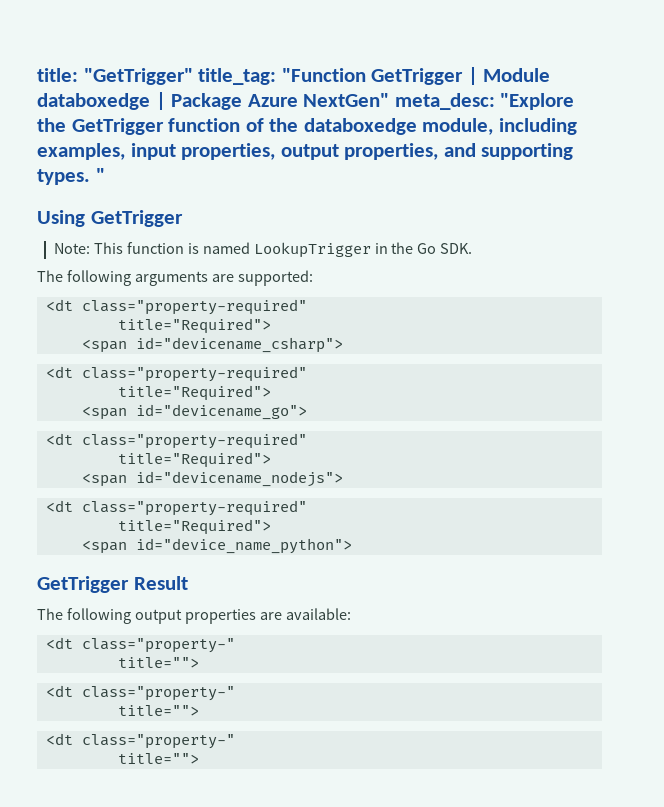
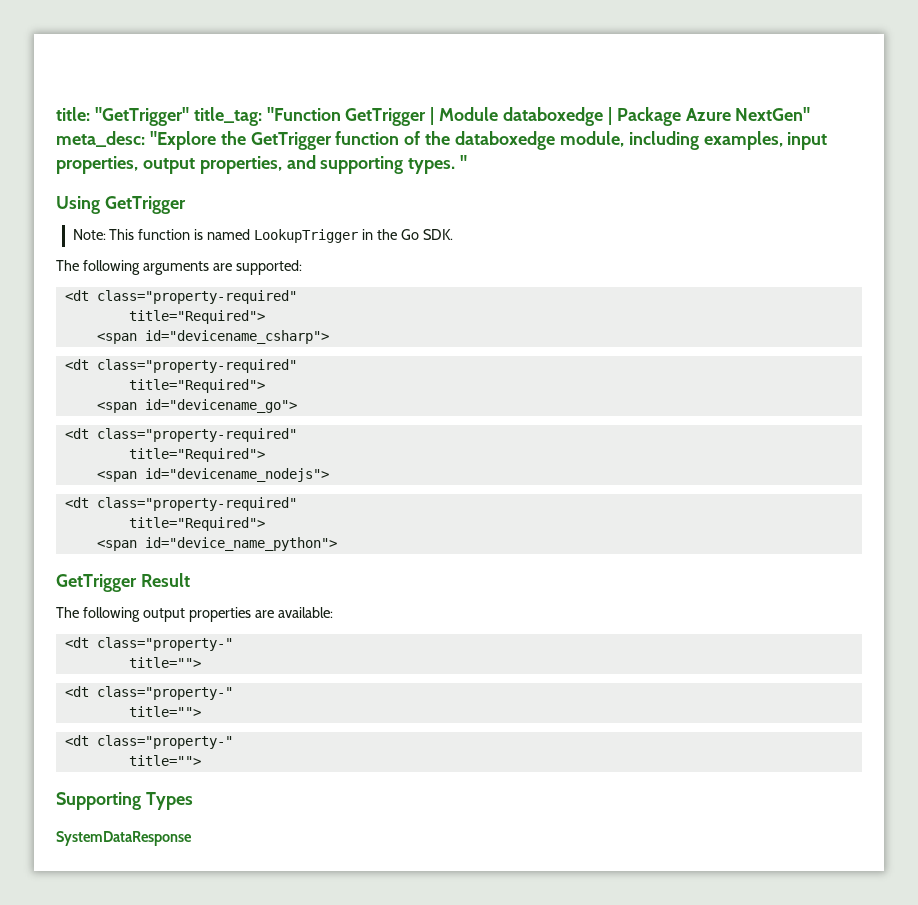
(199, 758) none -> [56,792,193,810] [56,831,192,846] // Supporting Types // SystemDataResponse

